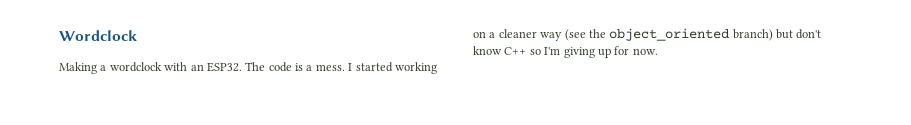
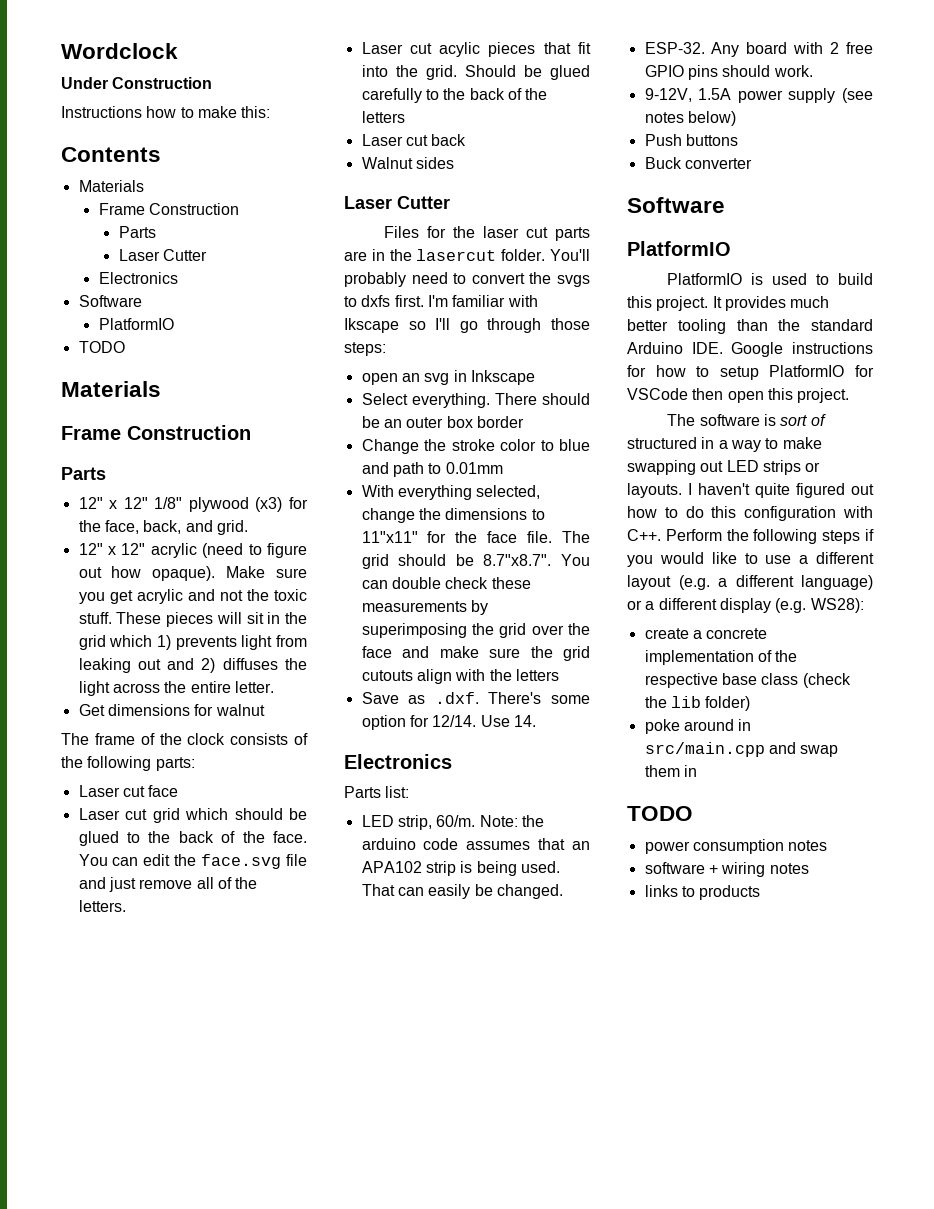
[59,62,437,74] [473,28,822,41] [473,46,658,58] Making a wordclock with an ESP32. The code is a mess. I started working on a cleaner way (see the object_oriented branch) but don't know C++ so I'm giving up for now. -> [61,77,213,89] [61,106,271,118] [61,147,161,162] [78,180,144,192] [98,203,239,215] [118,226,156,238] [118,249,208,261] [98,272,178,284] [78,295,142,307] [98,318,174,330] [78,341,125,353] [61,381,161,397] [61,425,251,440] [61,467,106,480] [78,497,308,512] [78,520,248,535] [78,543,307,558] [78,566,307,581] [78,589,307,604] [78,612,307,627] [78,635,307,650] [78,658,307,673] [78,681,274,696] [78,704,265,716] [61,733,308,745] [61,756,195,771] [78,785,179,797] [78,808,307,823] [78,831,307,846] [78,854,307,869] [78,877,258,892] [78,900,126,912] [361,42,591,57] [361,65,590,80] [361,88,548,103] [361,111,405,123] [361,134,467,146] [361,157,454,169] [344,196,450,209] [384,226,590,241] [344,249,590,261] [344,272,590,287] [344,295,538,307] [344,318,590,333] [344,342,386,356] [361,370,535,385] [361,393,590,408] [361,416,524,428] [361,439,590,454] [361,462,503,477] [361,485,541,500] [361,508,545,523] [361,531,590,543] [361,554,590,569] [361,577,531,589] [361,600,488,615] [361,623,590,638] [361,646,590,661] [361,669,559,684] [361,692,590,704] [361,715,536,730] [344,754,452,769] [344,786,410,798] [361,815,544,830] [361,838,590,850] [361,861,560,876] [361,884,563,899] [644,42,873,57] [644,65,813,80] [644,88,873,103] [644,111,736,126] [644,134,738,146] [644,157,752,169] [627,197,725,213] [627,241,731,256] [667,273,873,285] [627,296,830,311] [627,319,873,334] [627,342,873,357] [627,365,874,380] [627,388,850,403] [667,414,826,426] [627,437,822,452] [627,460,821,475] [627,483,874,498] [627,506,873,521] [627,529,874,544] [627,552,874,567] [627,575,873,590] [627,598,864,613] [644,628,768,639] [644,650,798,665] [644,673,851,688] [644,696,751,711] [644,719,752,734] [644,742,839,757] [644,765,697,777] [627,806,693,821] [644,839,828,854] [644,862,809,877] [644,885,761,900] Under Construction // Instructions how to make this: // Contents // Materials // Frame Construction // Parts // Laser Cutter // Electronics // Software // PlatformIO // TODO // Materials // Frame Construction // Parts // 12" x 12" 1/8" plywood (x3) for the face, back, and grid. // 12" x 12" acrylic (need to figure out how opaque). Make sure you get acrylic and not the toxic stuff. These pieces will sit in the grid which 1) prevents light from leaking out and 2) diffuses the light across the entire letter. // Get dimensions for walnut // The frame of the clock consists of the following parts: // Laser cut face // Laser cut grid which should be glued to the back of the face. You can edit the face.svg file and just remove all of the letters. // Laser cut acylic pieces that fit into the grid. Should be glued carefully to the back of the letters // Laser cut back // Walnut sides // Laser Cutter // Files for the laser cut parts are in the lasercut folder. You'll probably need to convert the svgs to dxfs first. I'm familiar with Ikscape so I'll go through those steps: // open an svg in Inkscape // Select everything. There should be an outer box border // Change the stroke color to blue and path to 0.01mm // With everything selected, change the dimensions to 11"x11" for the face file. The grid should be 8.7"x8.7". You can double check these measurements by superimposing the grid over the face and make sure the grid cutouts align with the letters // Save as .dxf. There's some option for 12/14. Use 14. // Electronics // Parts list: // LED strip, 60/m. Note: the arduino code assumes that an APA102 strip is being used. That can easily be changed. // ESP-32. Any board with 2 free GPIO pins should work. // 9-12V, 1.5A power supply (see notes below) // Push buttons // Buck converter // Software // PlatformIO // PlatformIO is used to build this project. It provides much better tooling than the standard Arduino IDE. Google instructions for how to setup PlatformIO for VSCode then open this project. // The software is sort of structured in a way to make swapping out LED strips or layouts. I haven't quite figured out how to do this configuration with C++. Perform the following steps if you would like to use a different layout (e.g. a different language) or a different display (e.g. WS28): // create a concrete implementation of the respective base class (check the lib folder) // poke around in src/main.cpp and swap them in // TODO // power consumption notes // software + wiring notes // links to products

